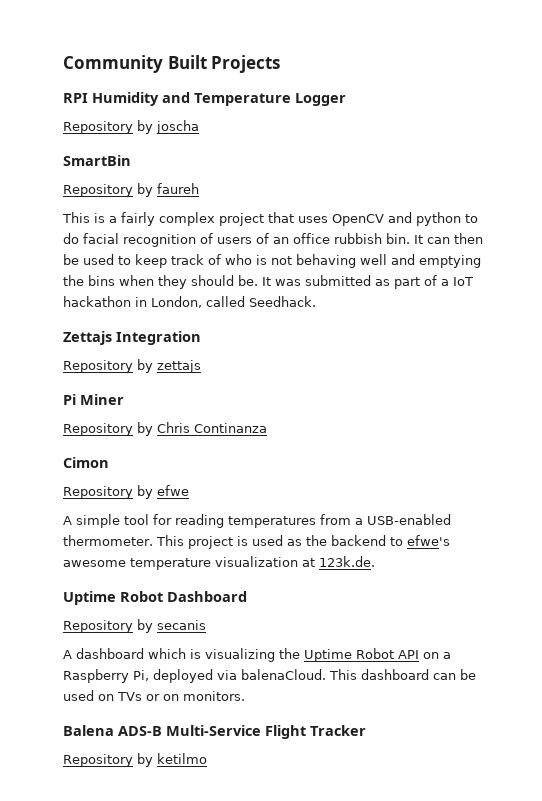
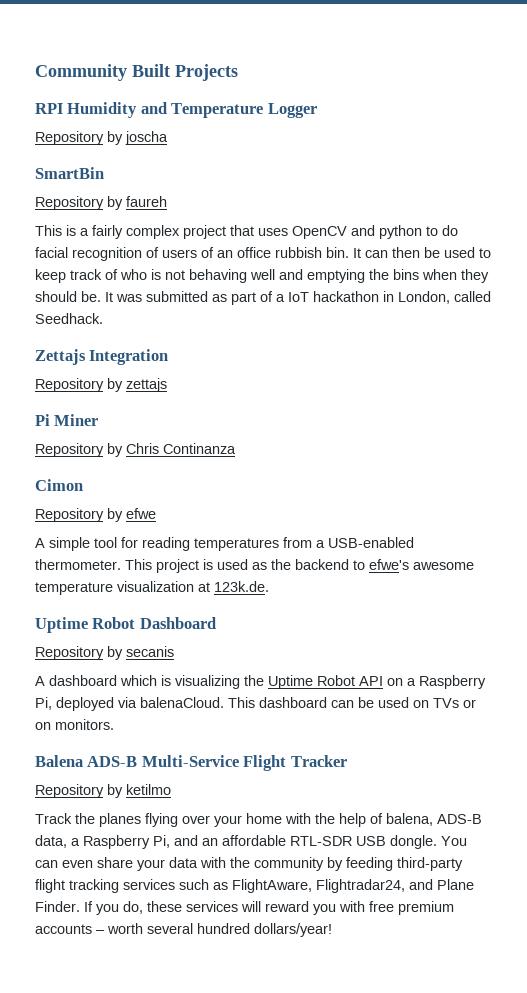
(207, 758) none -> [35,813,482,827] [35,835,467,849] [35,857,463,871] [35,879,474,893] [35,901,454,915] [35,923,332,937] // Track the planes flying over your home with the help of balena, ADS-B data, a Raspberry Pi, and an affordable RTL-SDR USB dongle. You can even share your data with the community by feeding third-party flight tracking services such as FlightAware, Flightradar24, and Plane Finder. If you do, these services will reward you with free premium accounts – worth several hundred dollars/year!

